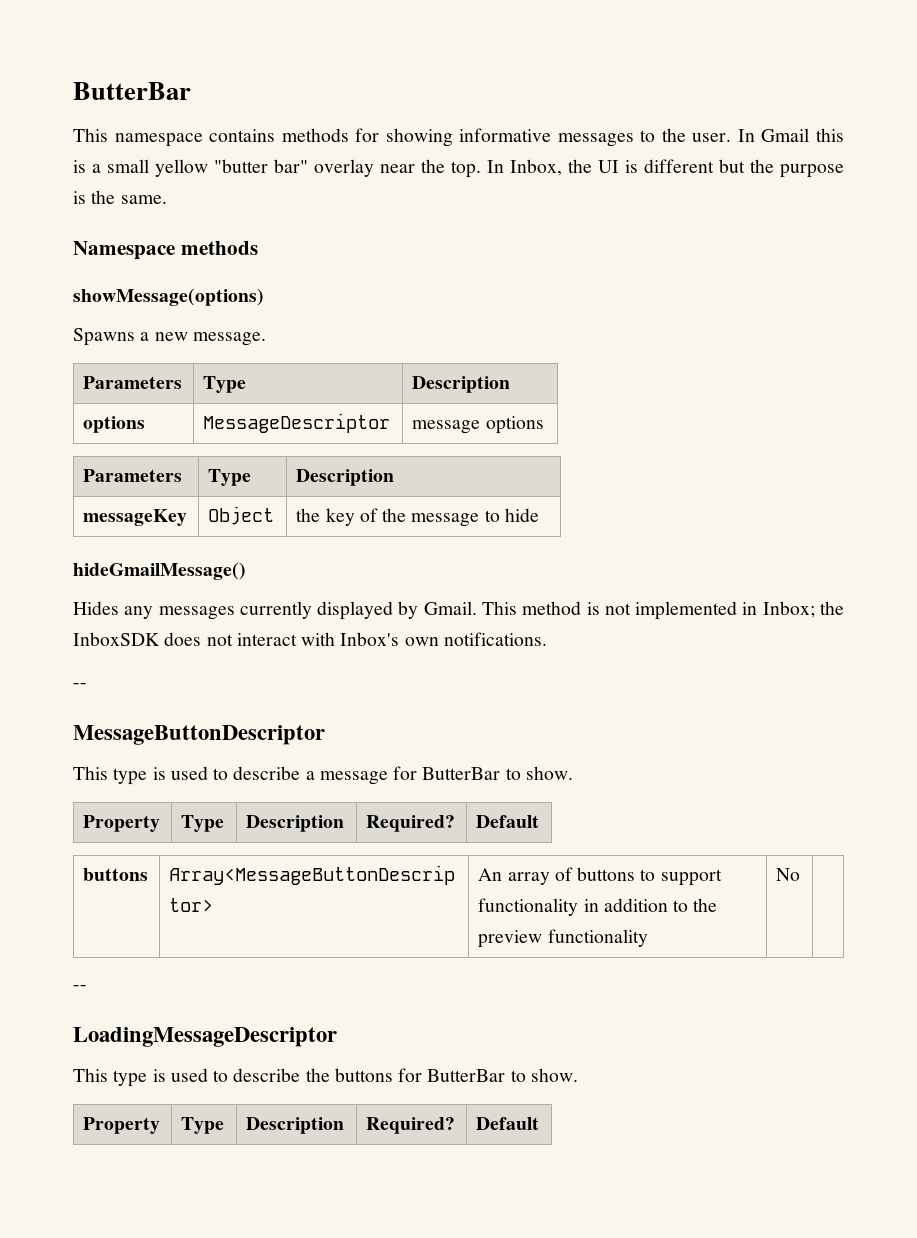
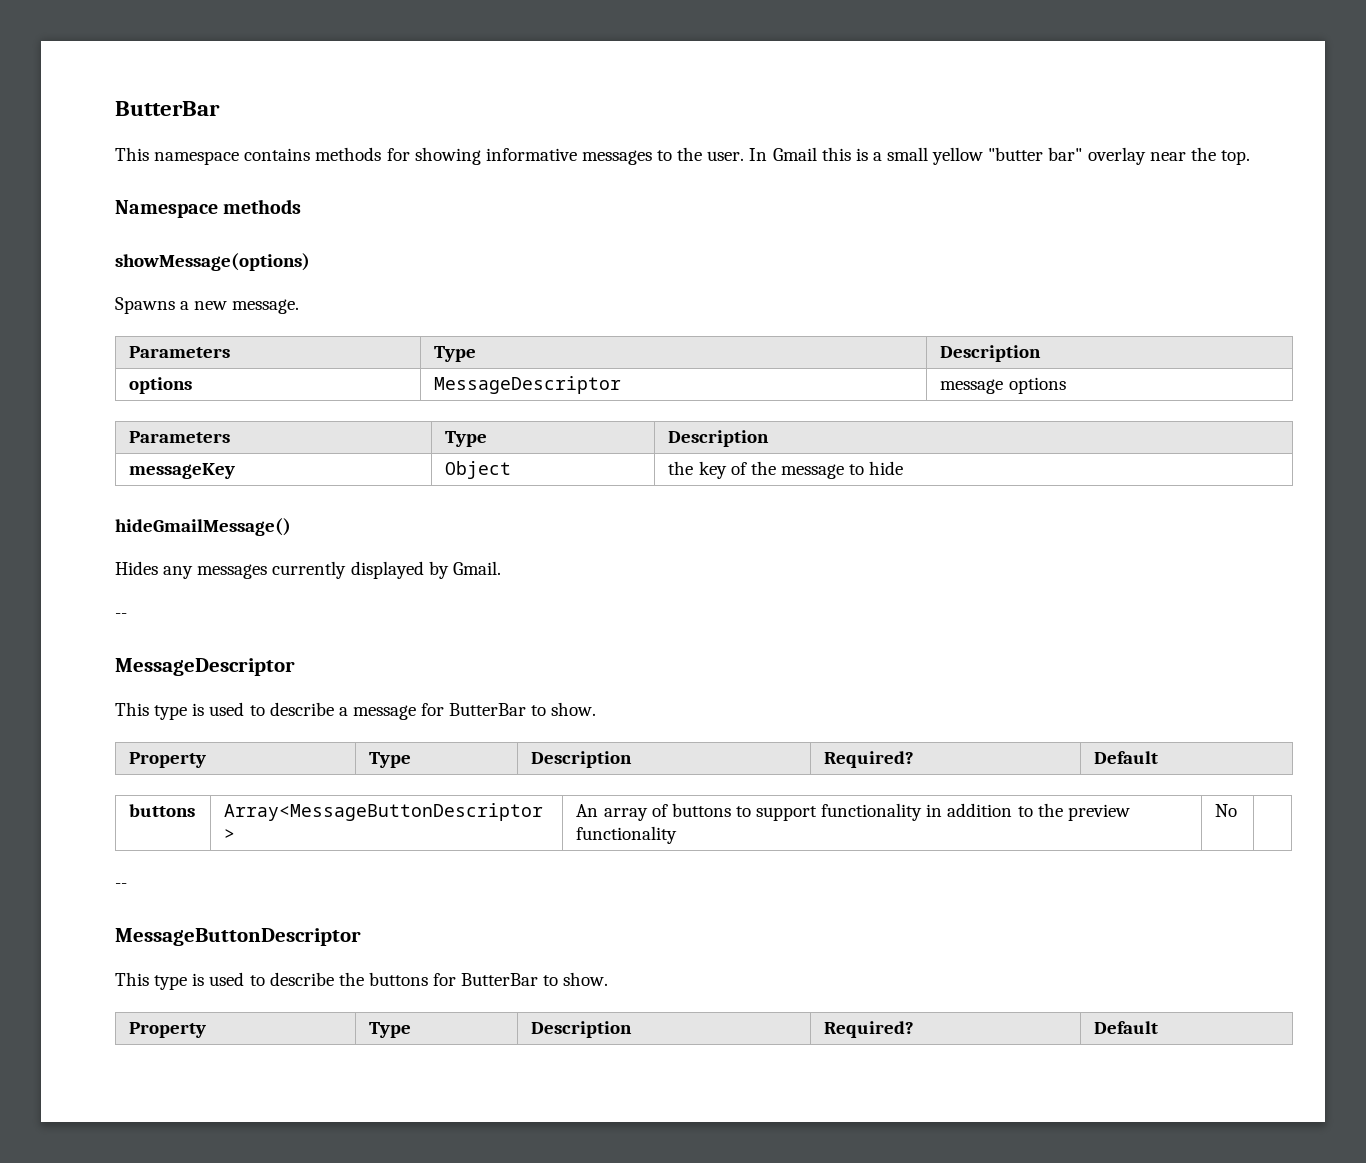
[487,159,844,178] [73,190,167,204] In Inbox, the UI is different but the purpose is the same. -> (1250, 157) none
[481,601,845,620] [73,632,547,646] [73,683,87,688] [73,725,325,745] This method is not implemented in Inbox; the InboxSDK does not interact with Inbox's own notifications. // -- // MessageButtonDescriptor -> [115,613,127,618] [115,658,295,676] // -- // MessageDescriptor
[73,1027,337,1047] LoadingMessageDescriptor -> [115,928,361,946] MessageButtonDescriptor

